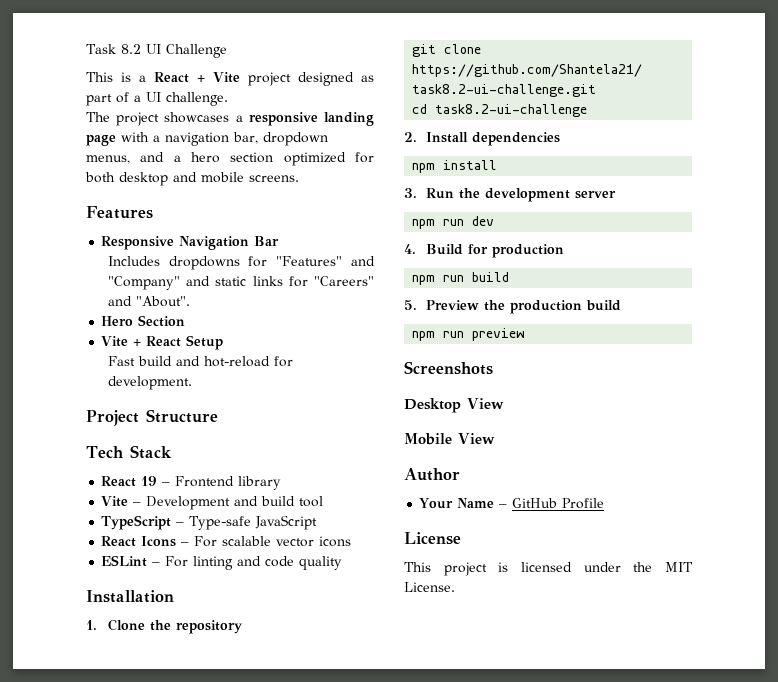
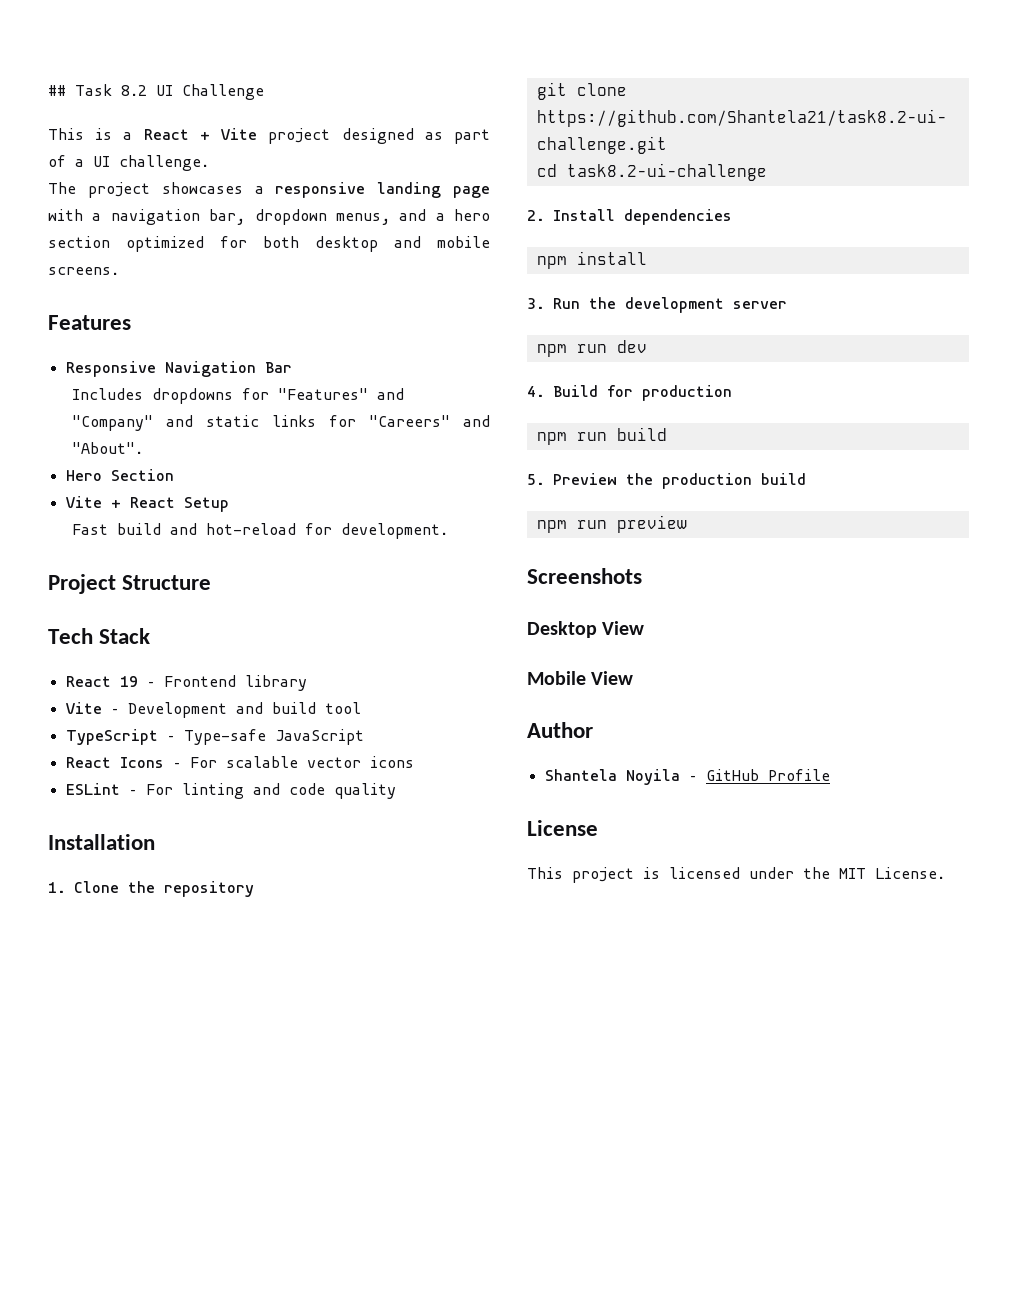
(86, 49) none -> [48,85,66,96] ##
[419,498,495,509] Your Name -> [544,769,680,785] Shantela Noyila

